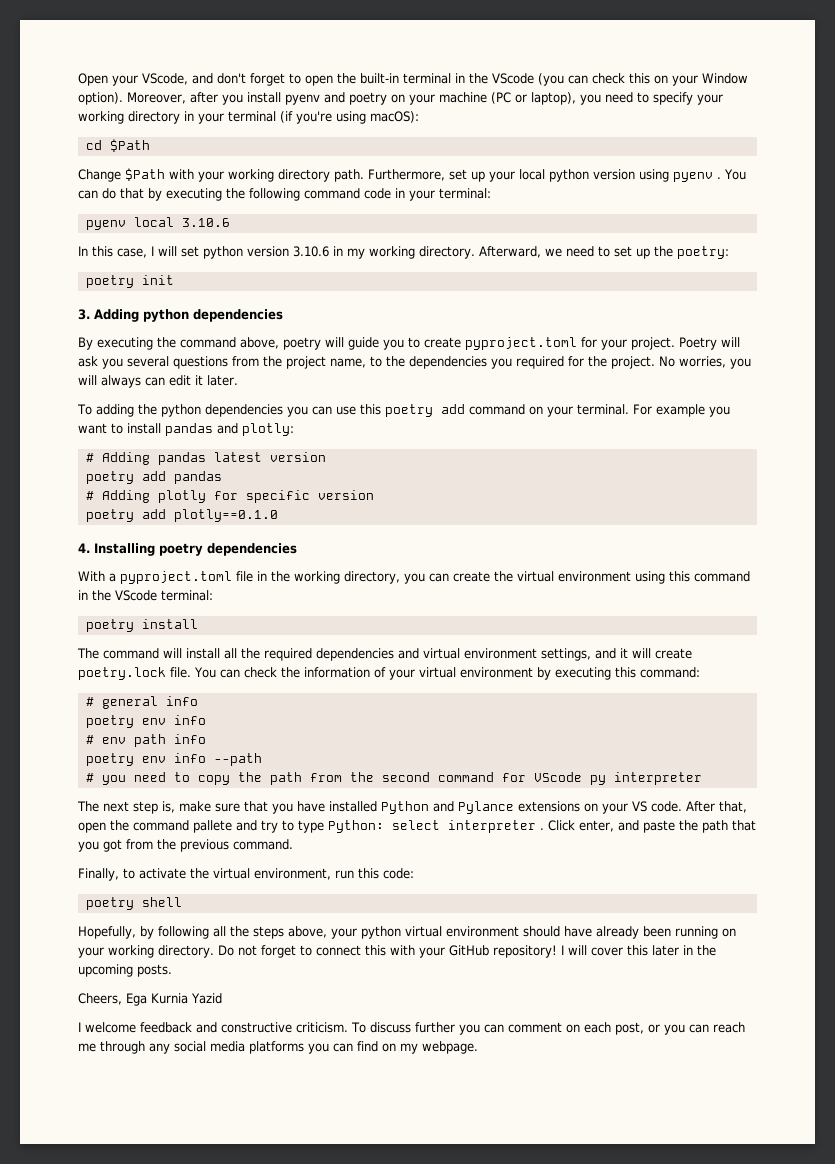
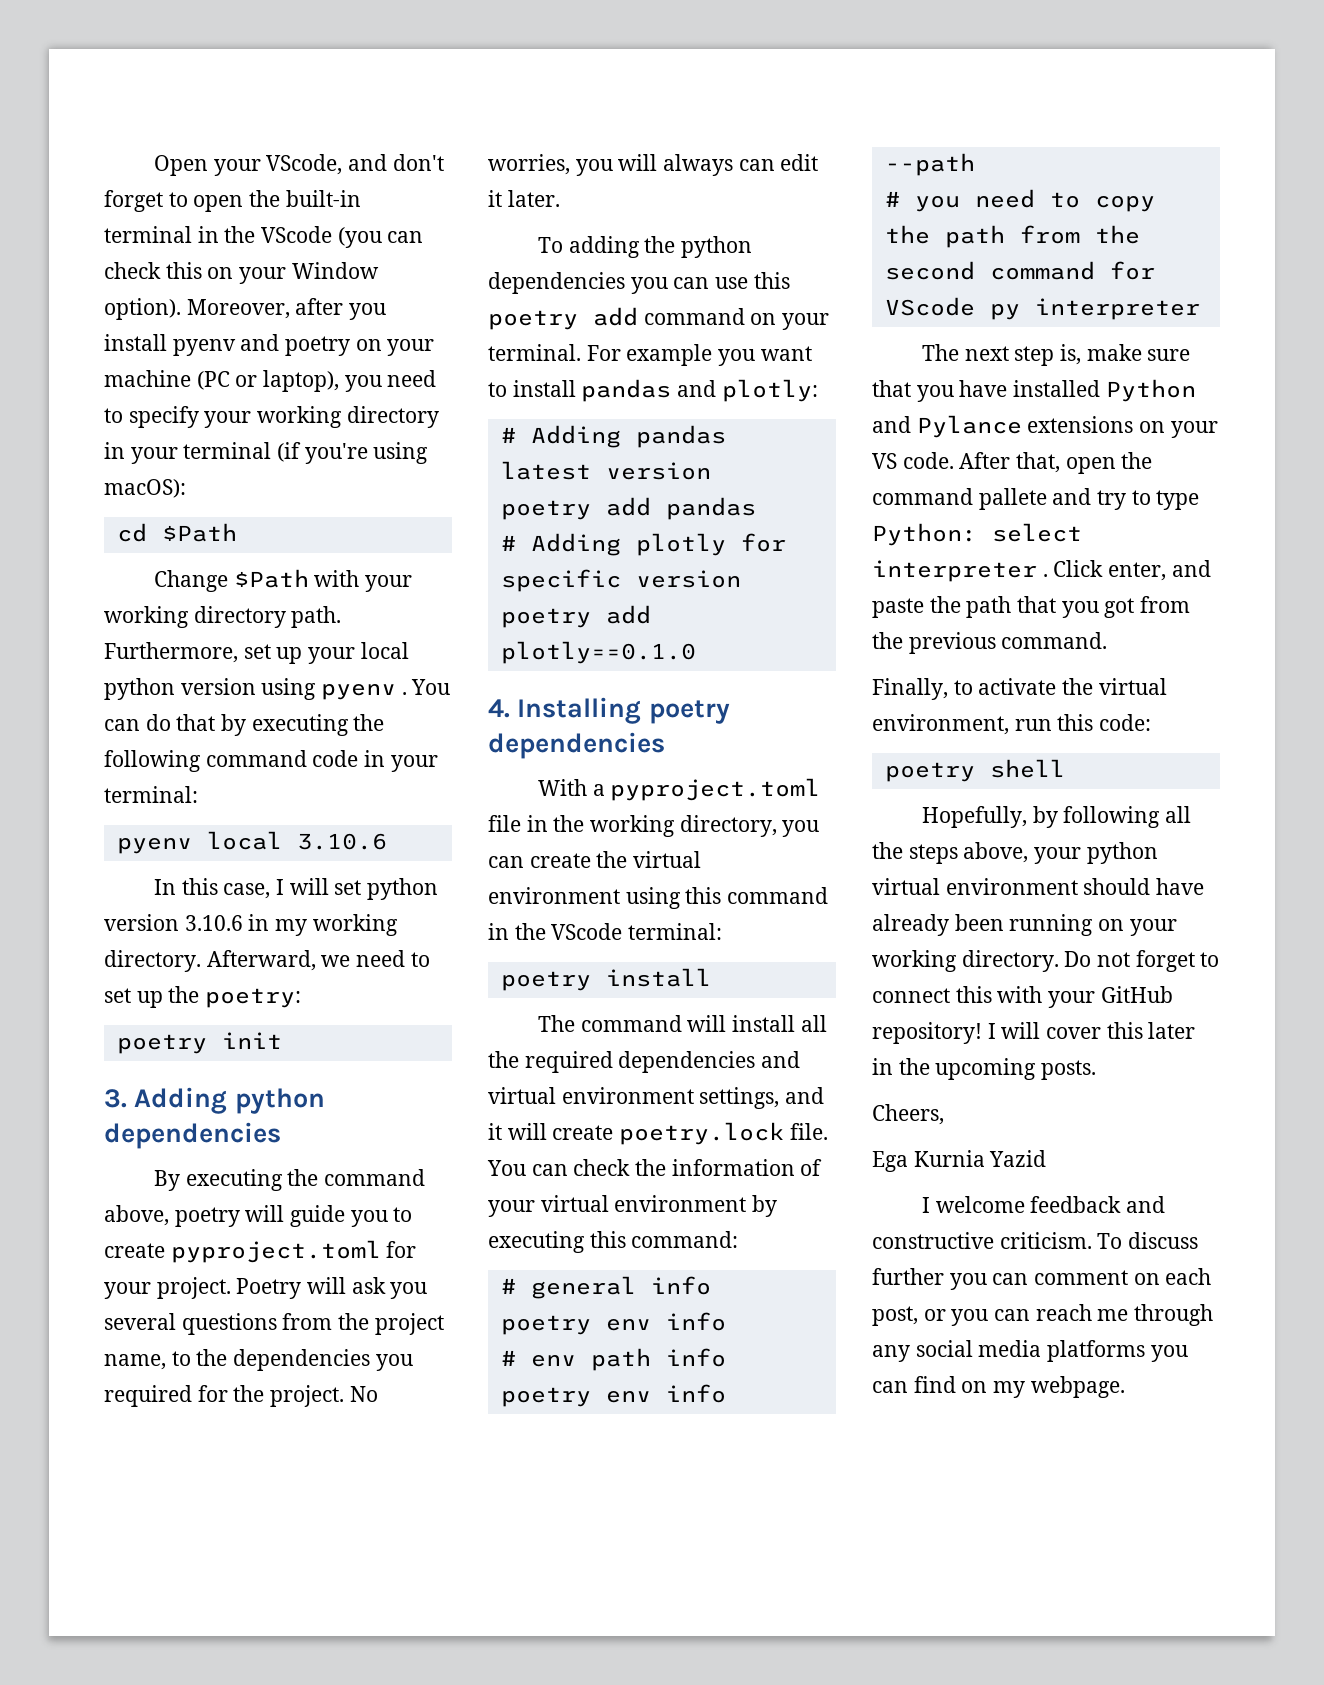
(122, 999) none -> (944, 1114) //

